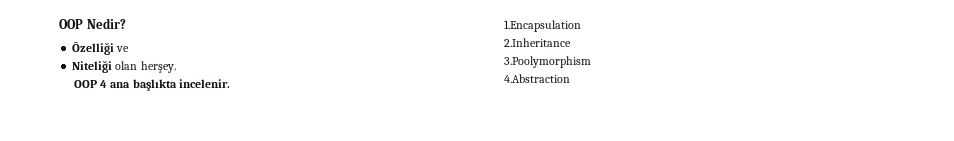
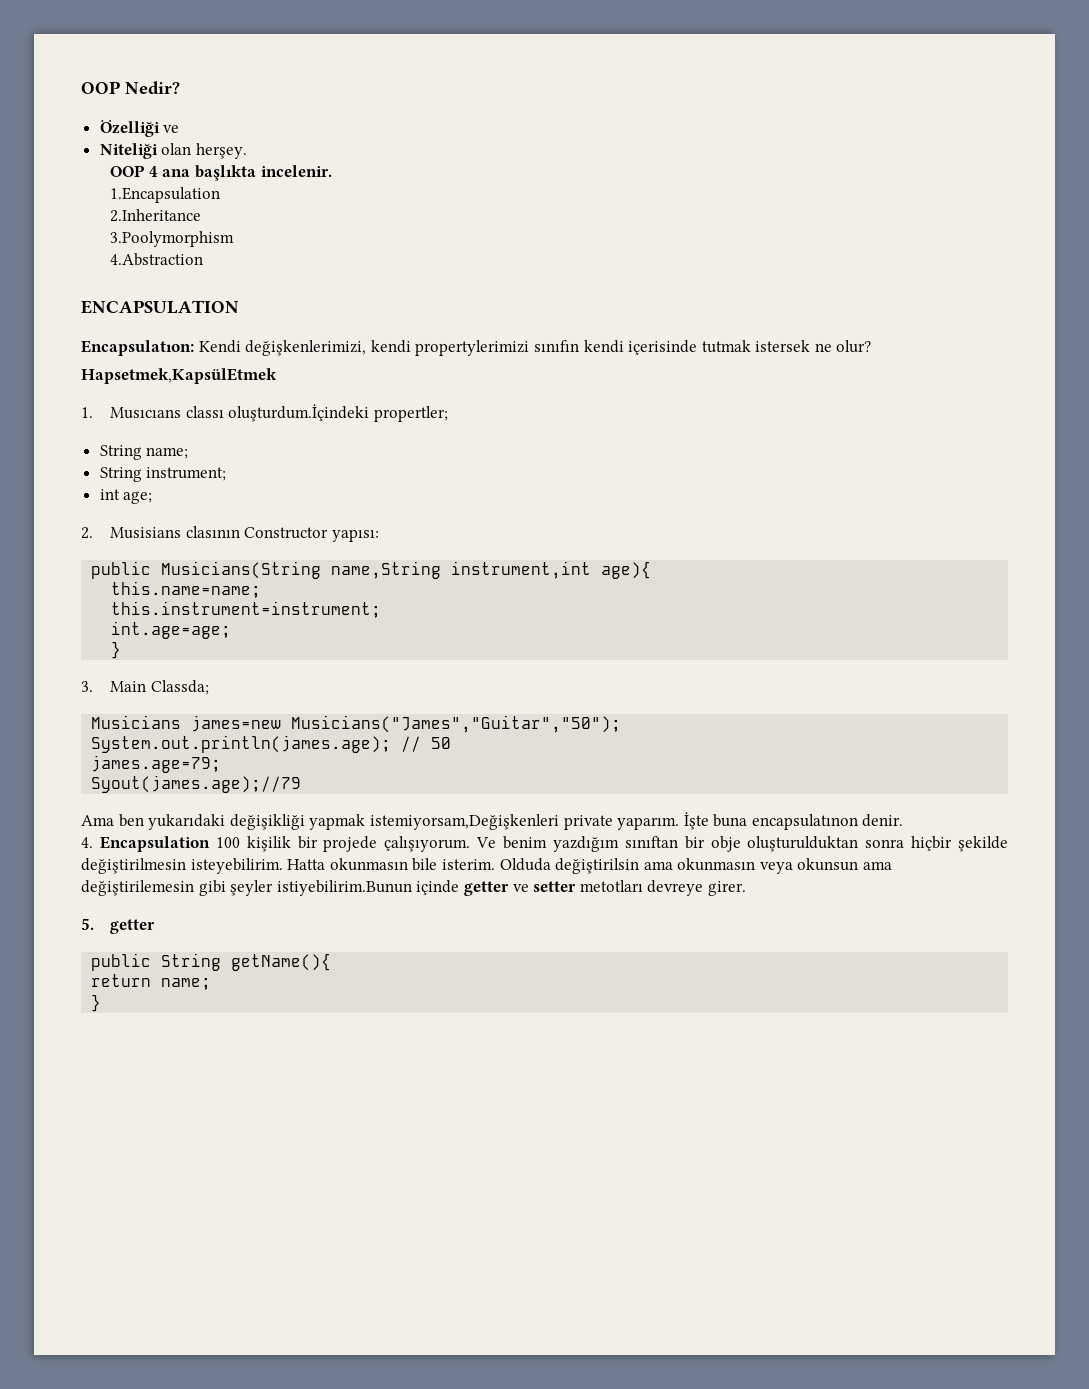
(570, 78) none -> [81,300,239,314] [81,340,872,356] [81,368,277,384] [81,404,448,422] [99,445,189,460] [99,467,227,482] [99,489,153,504] [81,526,379,542] [91,561,652,579] [111,581,262,598] [111,601,382,618] [111,621,232,639] [111,641,122,659] [81,680,209,695] [91,715,622,733] [91,735,452,753] [91,755,222,773] [91,775,302,793] [81,812,904,830] [81,836,1008,852] [81,858,893,874] [81,880,746,896] [81,918,156,934] [91,953,332,971] [91,974,212,990] [91,994,102,1012] // ENCAPSULATION // Encapsulatıon: Kendi değişkenlerimizi, kendi propertylerimizi sınıfın kendi içerisinde tutmak istersek ne olur? // Hapsetmek,KapsülEtmek // 1. Musıcıans classı oluşturdum.İçindeki propertler; // String name; // String instrument; // int age; // 2. Musisians clasının Constructor yapısı: // public Musicians(String name,String instrument,int age){ // this.name=name; // this.instrument=instrument; // int.age=age; // } // 3. Main Classda; // Musicians james=new Musicians("James","Guitar","50"); // System.out.println(james.age); // 50 // james.age=79; // Syout(james.age);//79 // Ama ben yukarıdaki değişikliği yapmak istemiyorsam,Değişkenleri private yaparım. İşte buna encapsulatınon denir. // 4. Encapsulation 100 kişilik bir projede çalışıyorum. Ve benim yazdığım sınıftan bir obje oluşturulduktan sonra hiçbir şekilde değiştirilmesin isteyebilirim. Hatta okunmasın bile isterim. Olduda değiştirilsin ama okunmasın veya okunsun ama değiştirilemesin gibi şeyler istiyebilirim.Bunun içinde getter ve setter metotları devreye girer. // 5. getter // public String getName(){ // return name; // }

